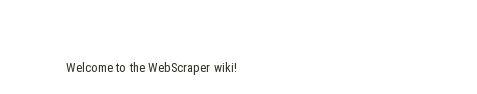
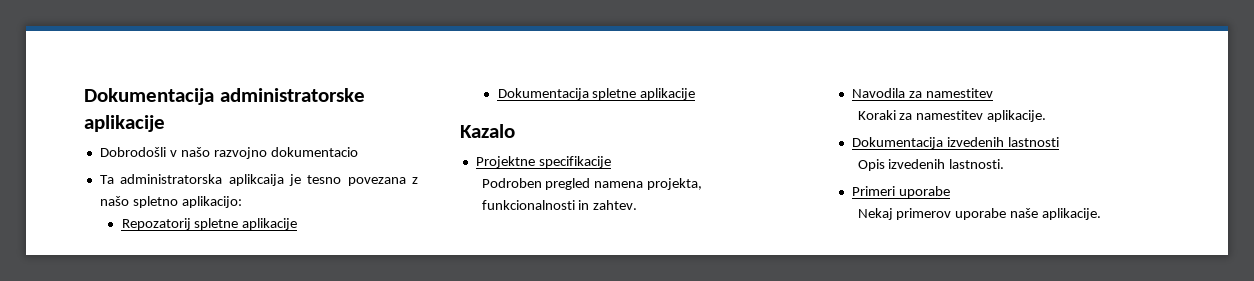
[66,62,237,75] Welcome to the WebScraper wiki! -> [84,88,365,105] [84,115,165,132] [99,147,358,159] [99,174,418,186] [99,196,242,208] [121,218,298,230] [497,88,696,100] [460,124,515,138] [475,156,611,168] [481,178,703,190] [481,200,638,210] [851,88,993,98] [857,110,1047,122] [851,137,1059,149] [857,159,1005,171] [851,186,950,198] [857,208,1102,220] Dokumentacija administratorske aplikacije // Dobrodošli v našo razvojno dokumentacio // Ta administratorska aplikcaija je tesno povezana z našo spletno aplikacijo: // Repozatorij spletne aplikacije // Dokumentacija spletne aplikacije // Kazalo // Projektne specifikacije // Podroben pregled namena projekta, funkcionalnosti in zahtev. // Navodila za namestitev // Koraki za namestitev aplikacije. // Dokumentacija izvedenih lastnosti // Opis izvedenih lastnosti. // Primeri uporabe // Nekaj primerov uporabe naše aplikacije.

